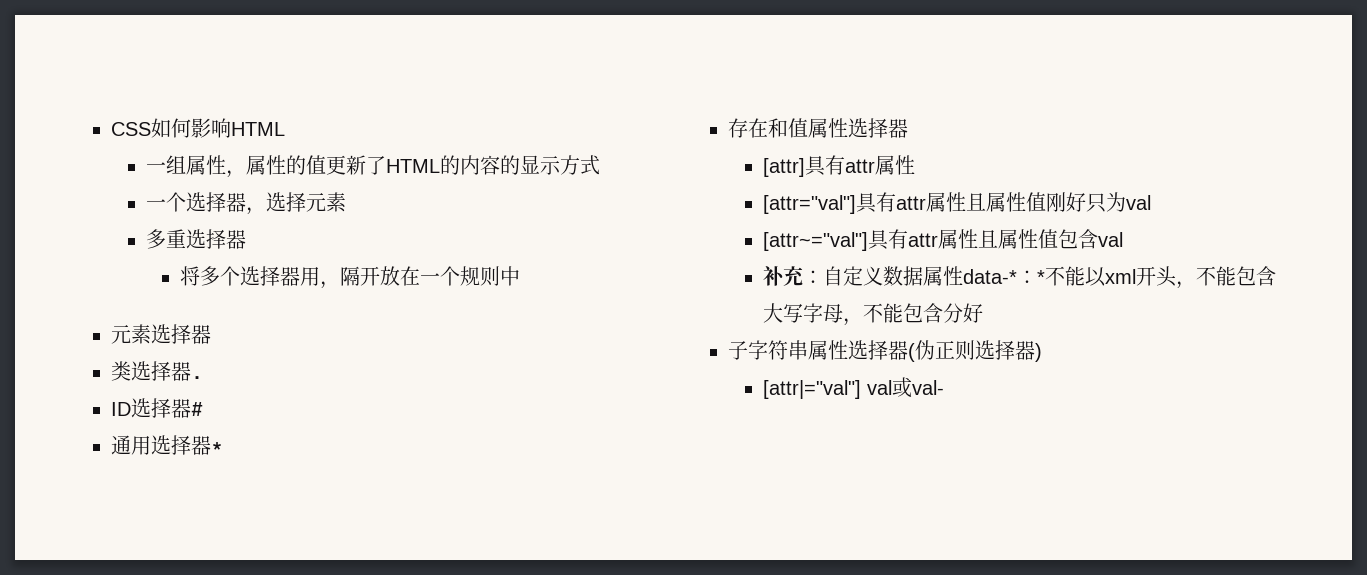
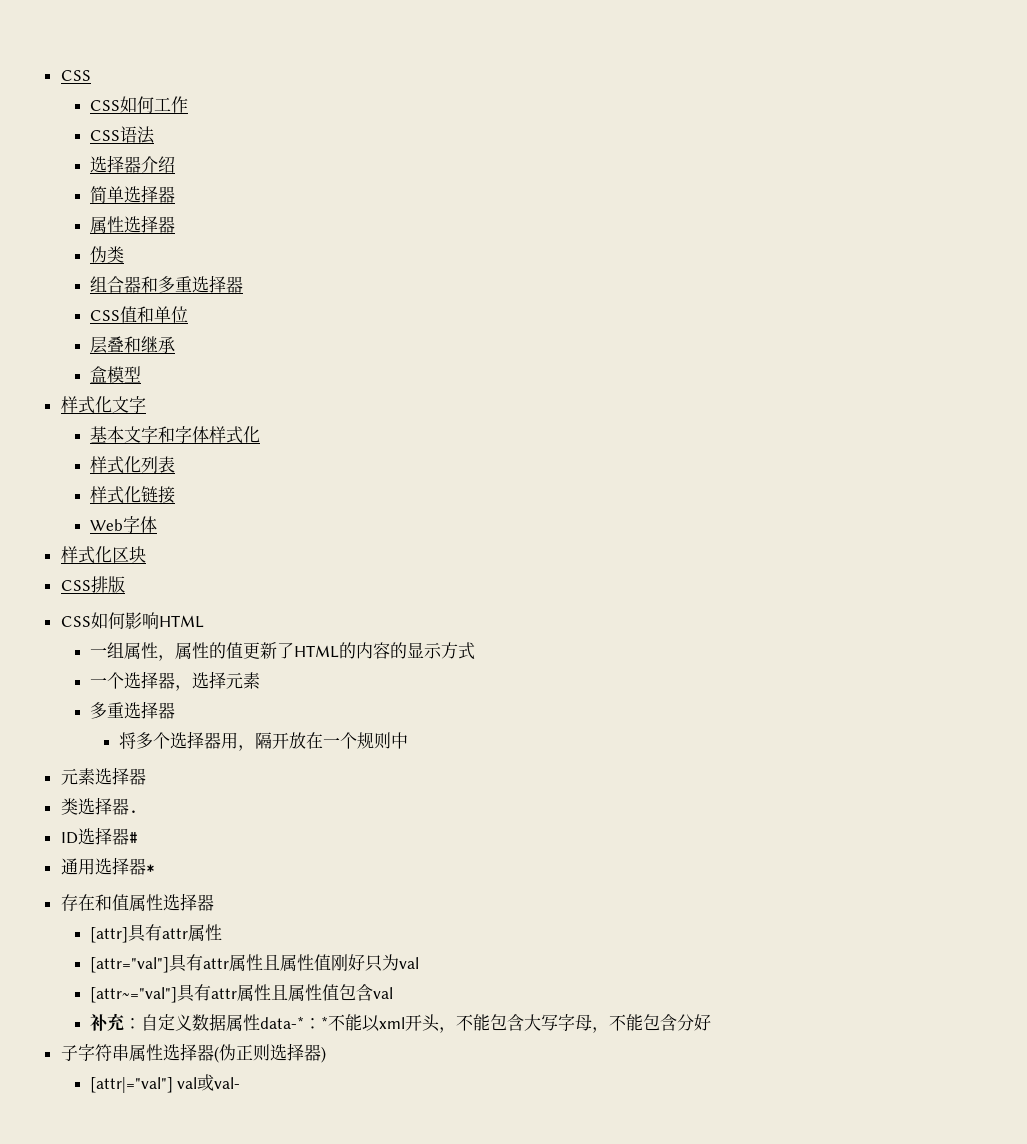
[111,122,151,136] CSS -> [60,70,91,81] [89,96,188,113] [89,126,155,144] [89,155,175,173] [89,185,175,203] [89,215,175,233] [89,246,124,263] [89,275,243,293] [89,306,188,323] [89,336,175,354] [89,366,141,383] [60,396,146,414] [89,426,260,444] [89,456,175,474] [89,486,175,504] [89,516,157,533] [60,546,146,564] [60,576,125,593] [60,616,91,627] CSS // CSS如何工作 // CSS语法 // 选择器介绍 // 简单选择器 // 属性选择器 // 伪类 // 组合器和多重选择器 // CSS值和单位 // 层叠和继承 // 盒模型 // 样式化文字 // 基本文字和字体样式化 // 样式化列表 // 样式化链接 // Web字体 // 样式化区块 // CSS排版 // CSS

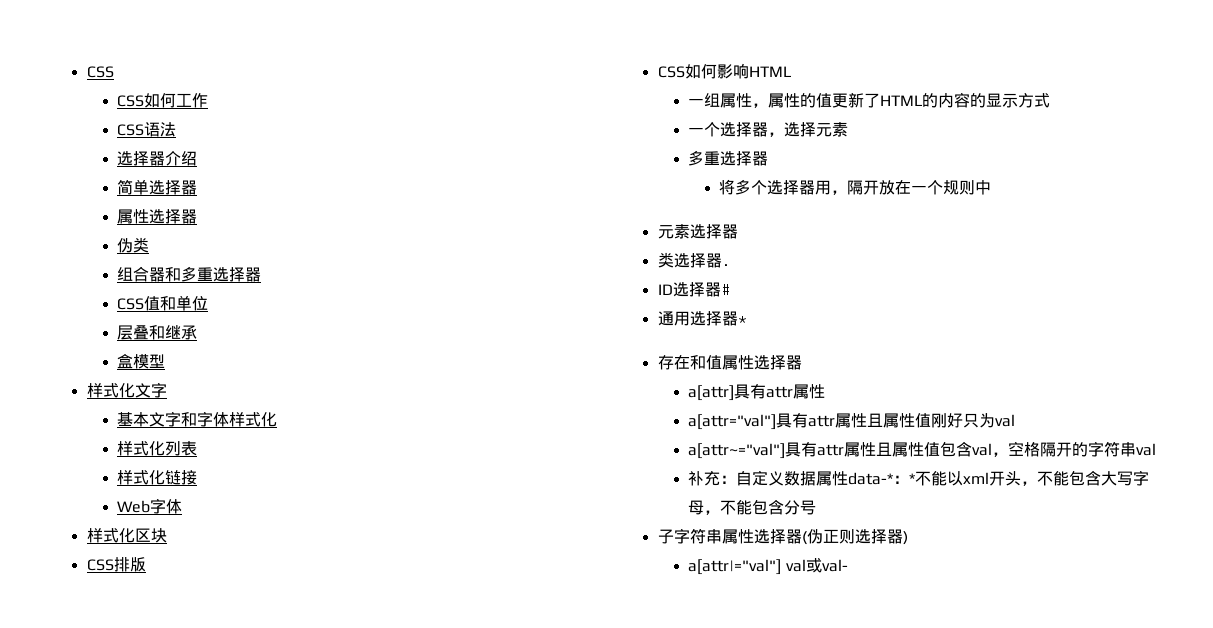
[89,927,128,943] [attr] -> [688,385,735,401] a[attr]
[89,957,169,973] [attr="val"] -> [688,414,777,430] a[attr="val"]
[89,987,177,1003] [attr~="val"] -> [688,443,786,459] a[attr~="val"]
(393, 993) none -> [992,441,1157,457] ，空格隔开的字符串val
[693,1014,711,1031] 好 -> [800,500,817,515] 号
[89,1077,173,1093] [attr|="val"] -> [688,559,782,575] a[attr|="val"]

